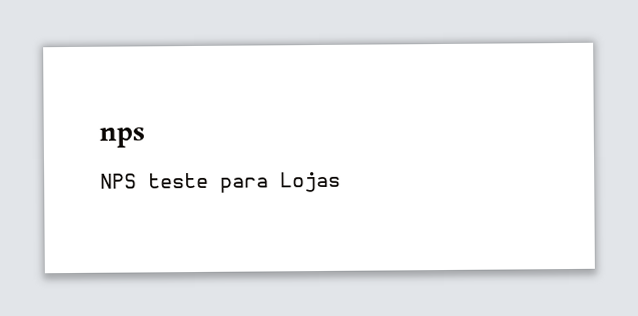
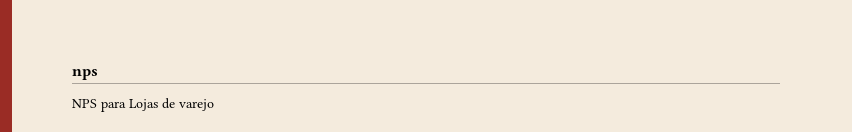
[148,172,209,189] teste -> (97, 103) none
(341, 182) none -> [162,98,214,111] de varejo

